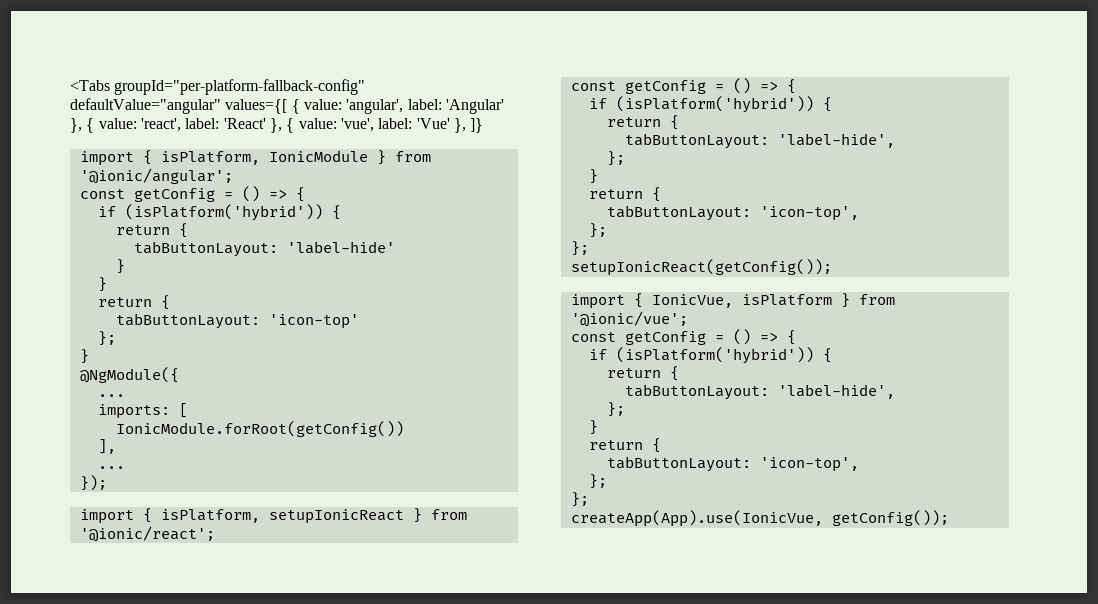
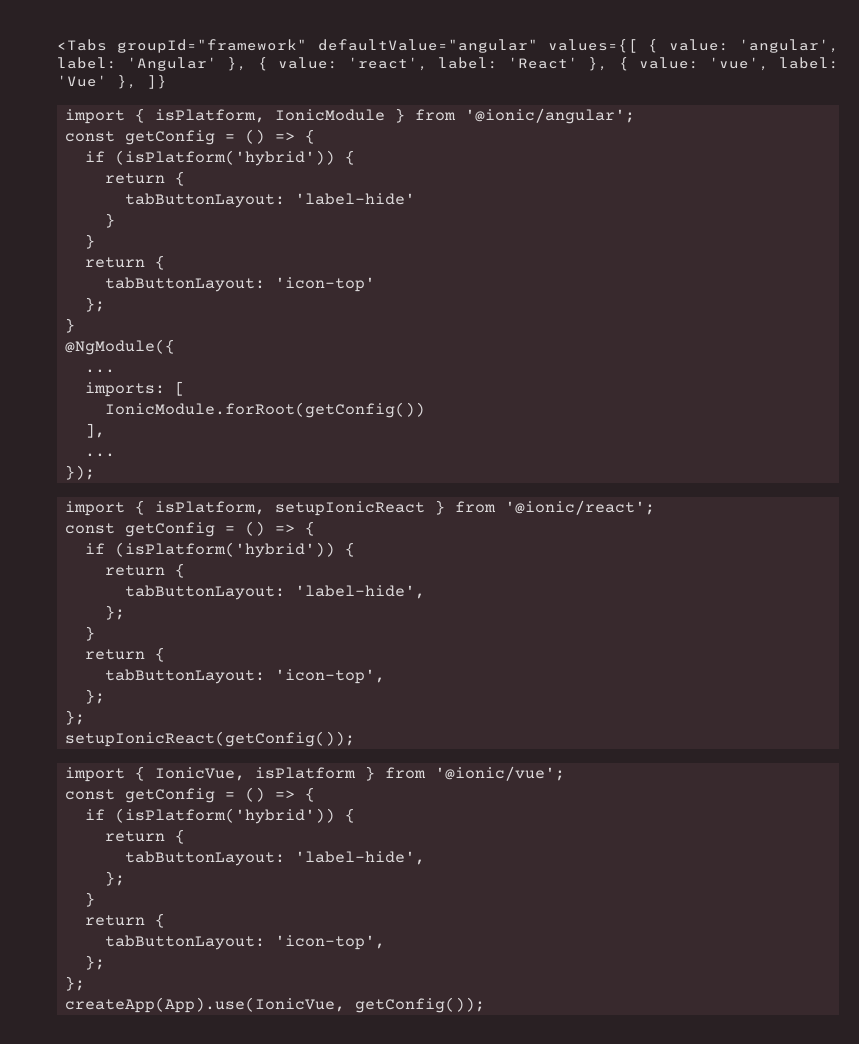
[114,79,366,95] groupId="per-platform-fallback-config" -> [117,39,308,53] groupId="framework"

